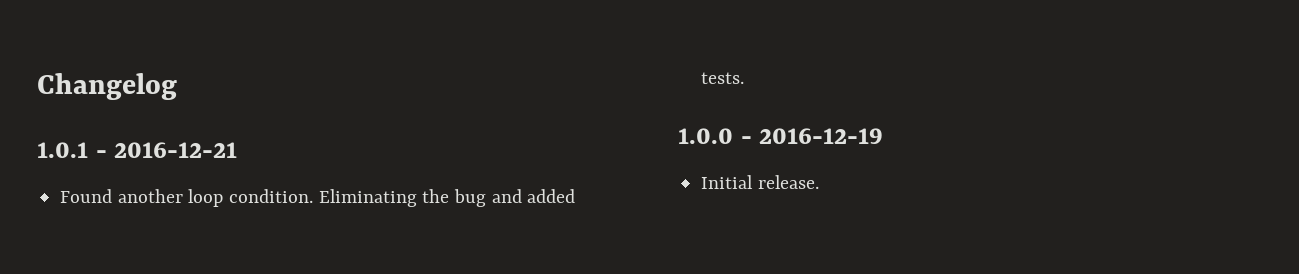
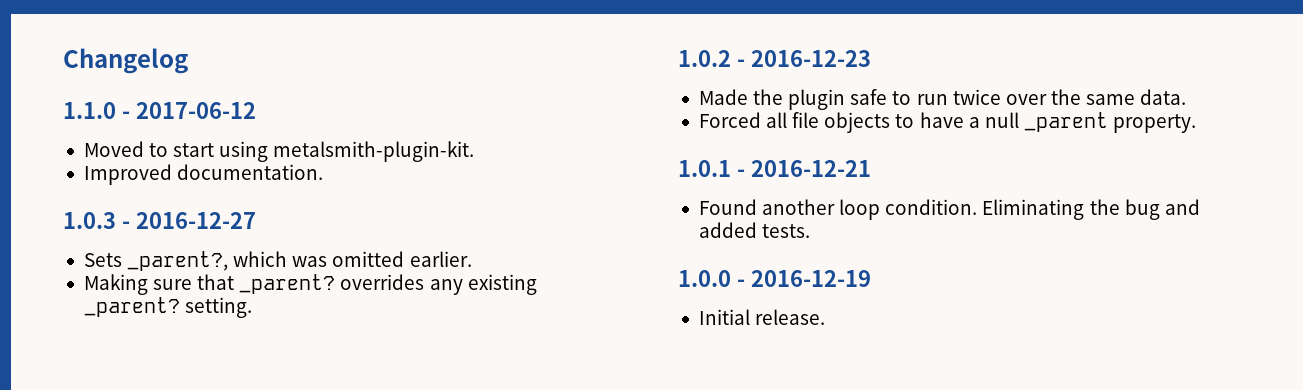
(177, 86) none -> [63,102,256,119] [83,141,475,162] [83,164,324,185] [63,212,256,229] [83,251,472,271] [83,274,537,295] [83,297,253,318] [678,50,871,67] [698,89,1187,110] [698,112,1197,133] // 1.1.0 - 2017-06-12 // Moved to start using metalsmith-plugin-kit. // Improved documentation. // 1.0.3 - 2016-12-27 // Sets _parent?, which was omitted earlier. // Making sure that _parent? overrides any existing _parent? setting. // 1.0.2 - 2016-12-23 // Made the plugin safe to run twice over the same data. // Forced all file objects to have a null _parent property.

